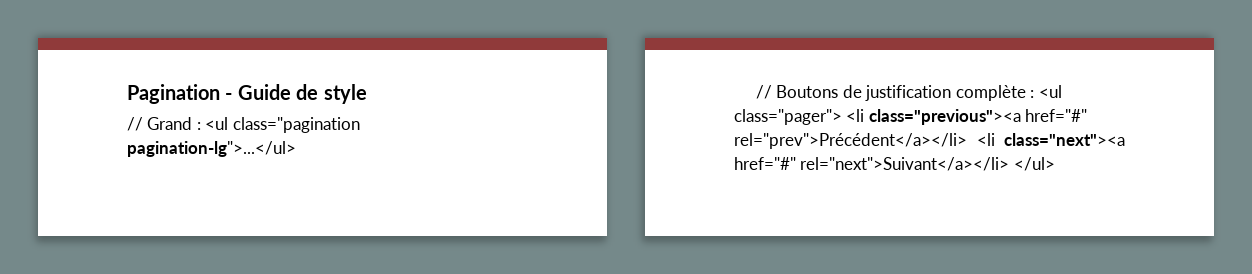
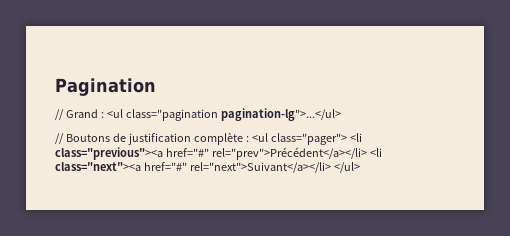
[225,84,367,104] - Guide de style -> (156, 87) none

